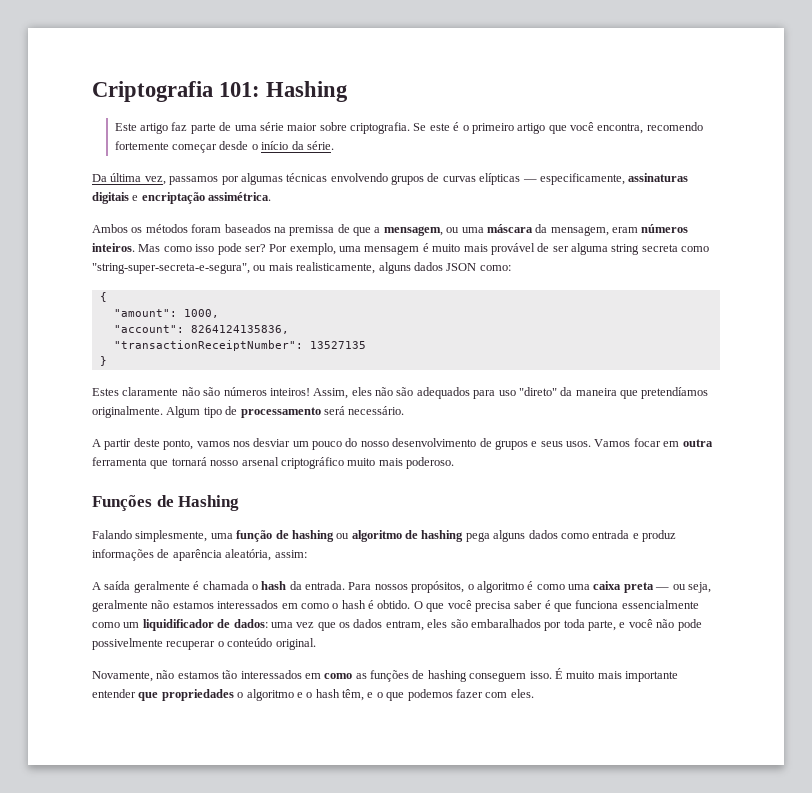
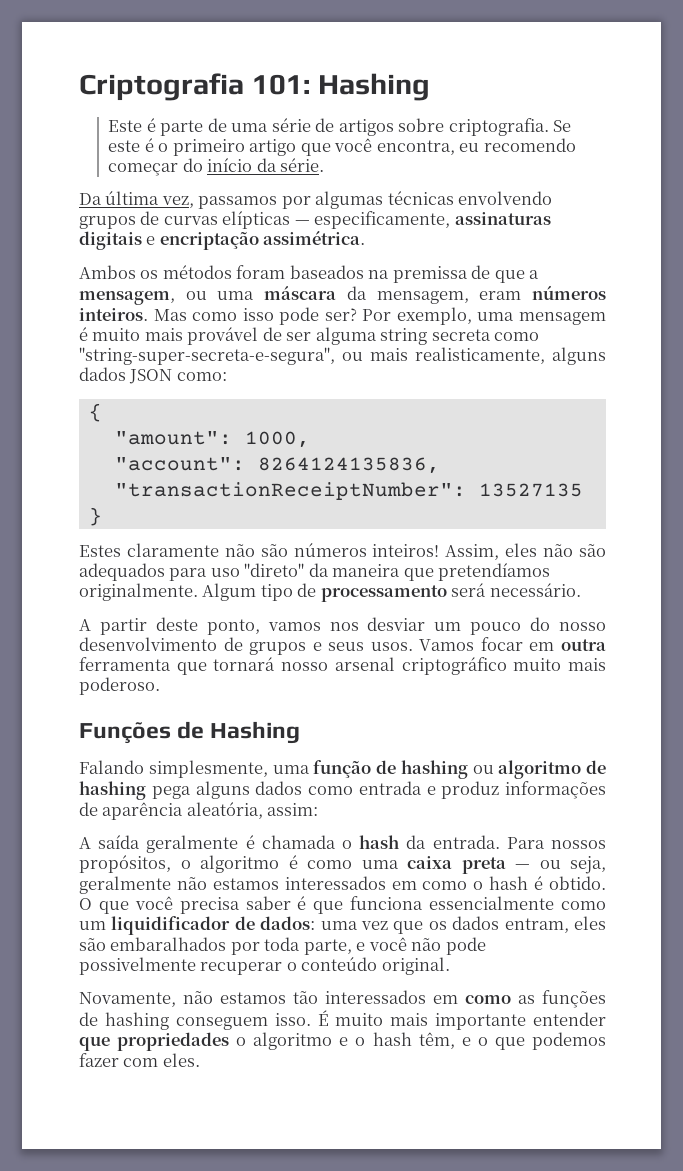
[140,122,188,134] artigo faz -> [146,118,156,132] é
[287,123,318,131] maior -> [315,118,394,136] de artigos
[646,122,703,131] [114,141,258,153] recomendo fortemente começar desde o -> [459,138,576,152] [108,158,203,176] eu recomendo começar do

